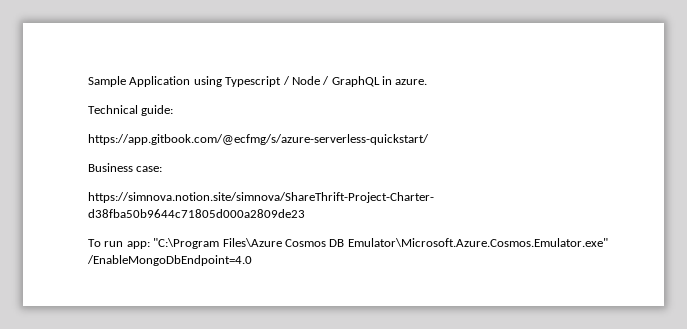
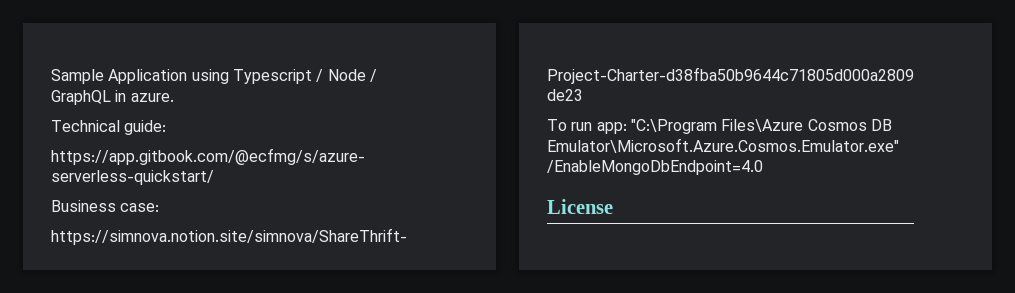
(252, 260) none -> [547,199,613,214] // License

